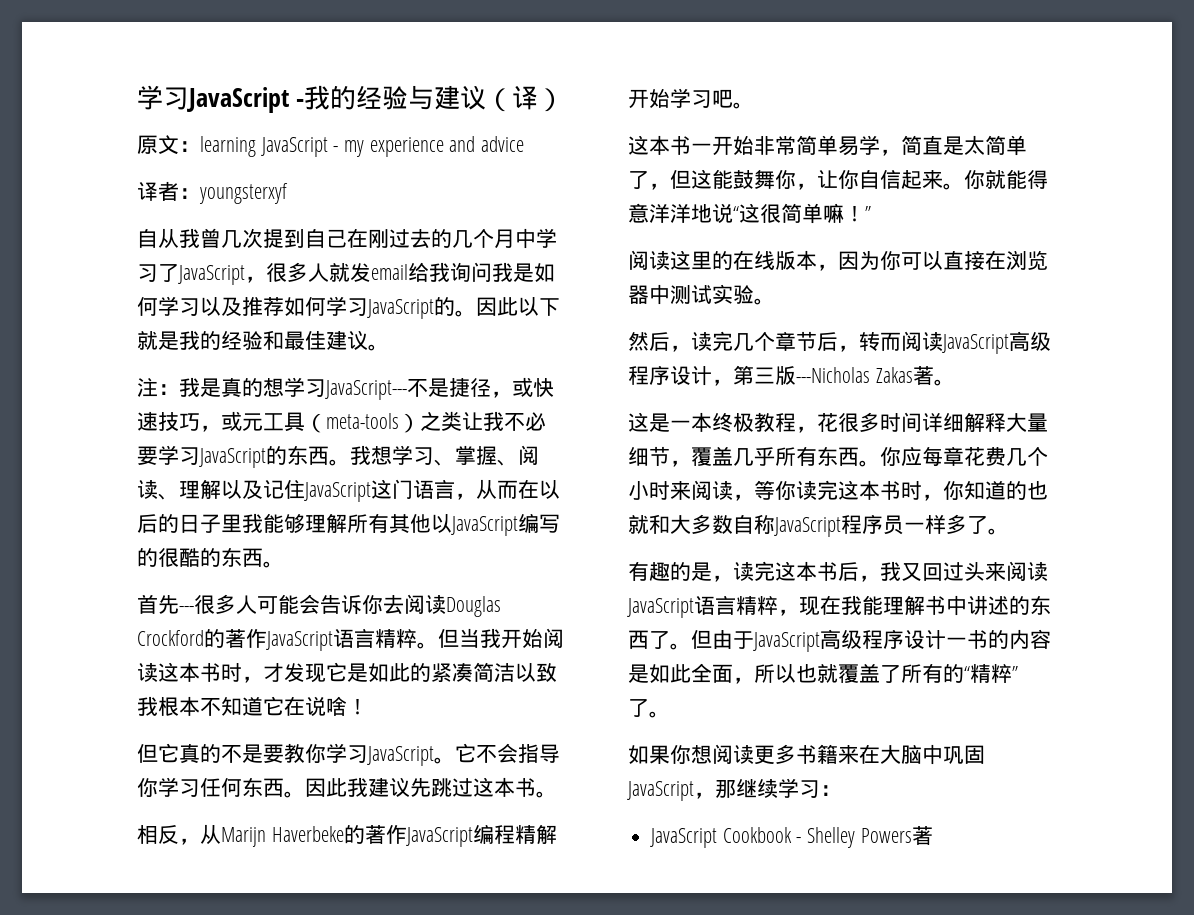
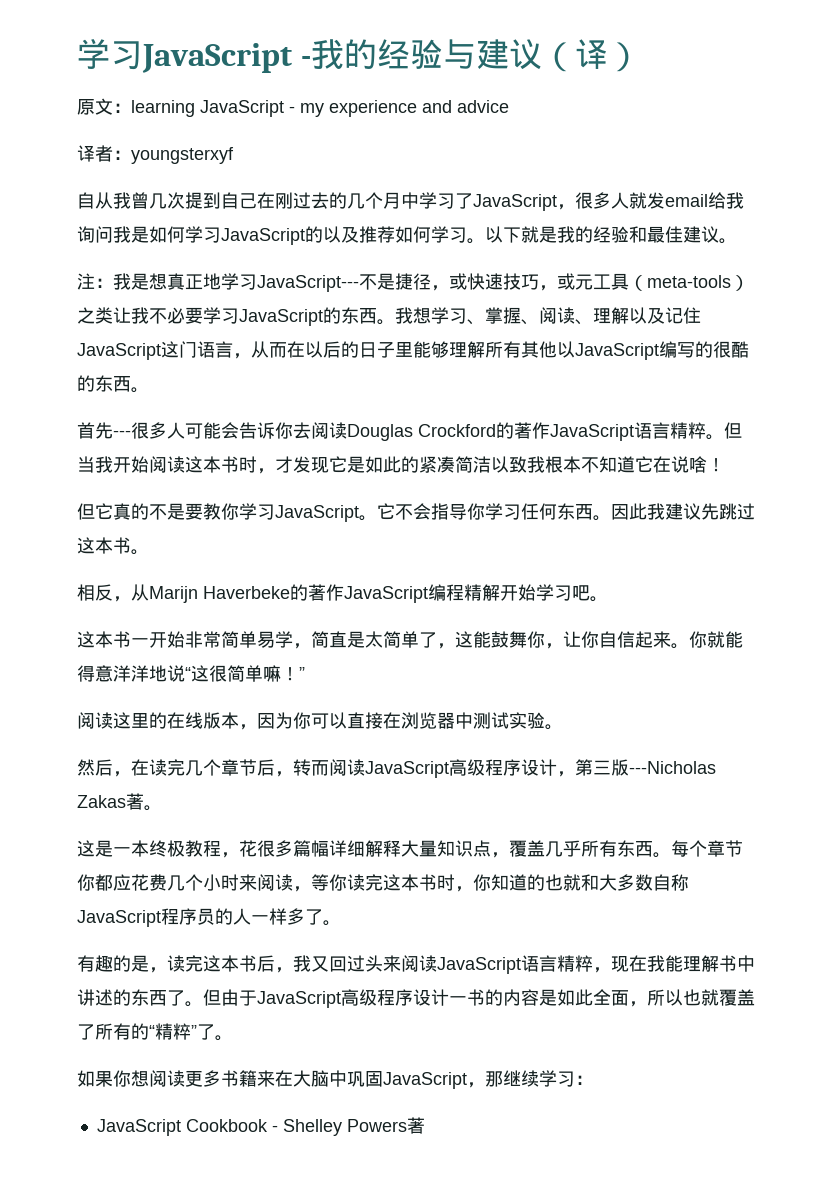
(200, 307) none -> [221,226,323,245] JavaScript的
[367,297,518,319] JavaScript的。因此 -> [467,238,485,244] 。
[221,378,284,398] 真的想 -> [149,273,221,290] 想真正地
[242,513,263,533] 我 -> (413, 349) none
[670,170,691,189] 但 -> (455, 646) none
(691, 348) none -> [131,759,149,776] 在
[880,412,922,432] 时间 -> [293,840,329,857] 篇幅
[628,446,670,466] 细节 -> [437,840,491,857] 知识点
[880,446,964,467] 你应每章 -> [671,840,743,857] [77,874,131,891] 每个章节你都应
(904, 525) none -> [215,908,251,925] 的人

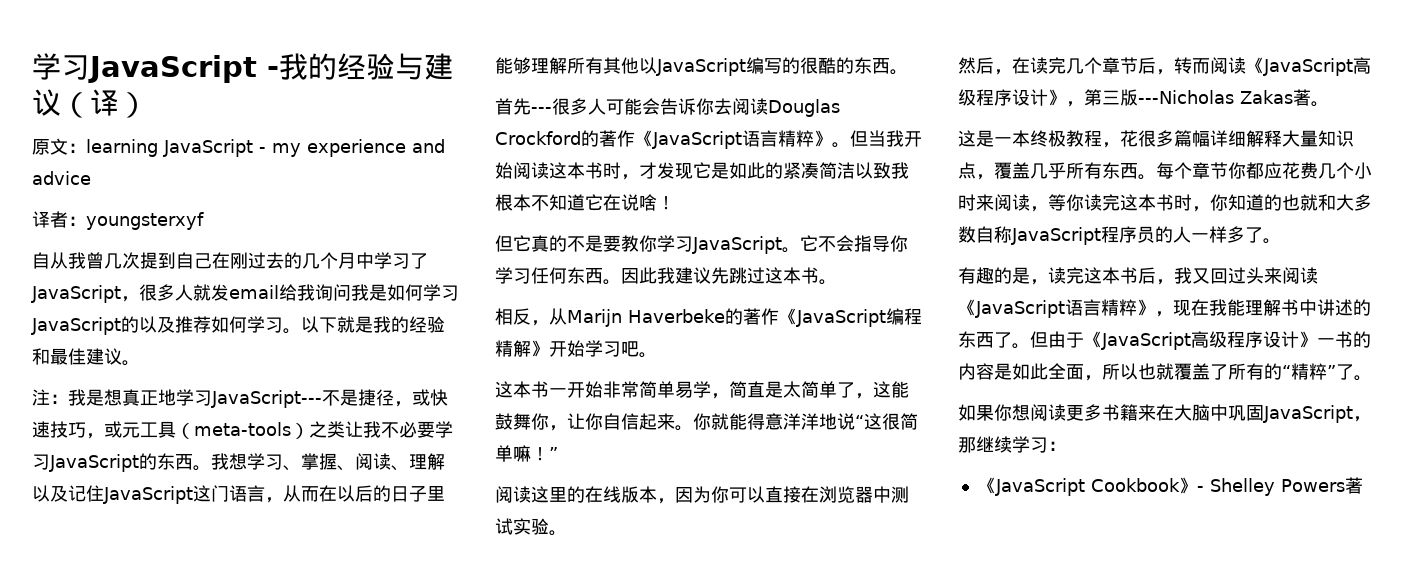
[550,422,706,441] JavaScript语言精粹 -> [635,130,832,149] 《JavaScript语言精粹》
(344, 592) none -> [779,308,797,325] 《
(500, 592) none -> [531,340,549,357] 》
[365,759,557,778] JavaScript高级程序设计 -> [1246,57,1371,76] [958,89,1066,106] 《JavaScript高级程序设计》
[437,955,593,974] JavaScript语言精粹 -> [958,299,1155,318] 《JavaScript语言精粹》
[257,989,449,1008] JavaScript高级程序设计 -> [1084,331,1317,350] 《JavaScript高级程序设计》
(593, 1080) none -> [977,477,996,494] 《
(268, 1125) none -> [1178,477,1197,494] 》

